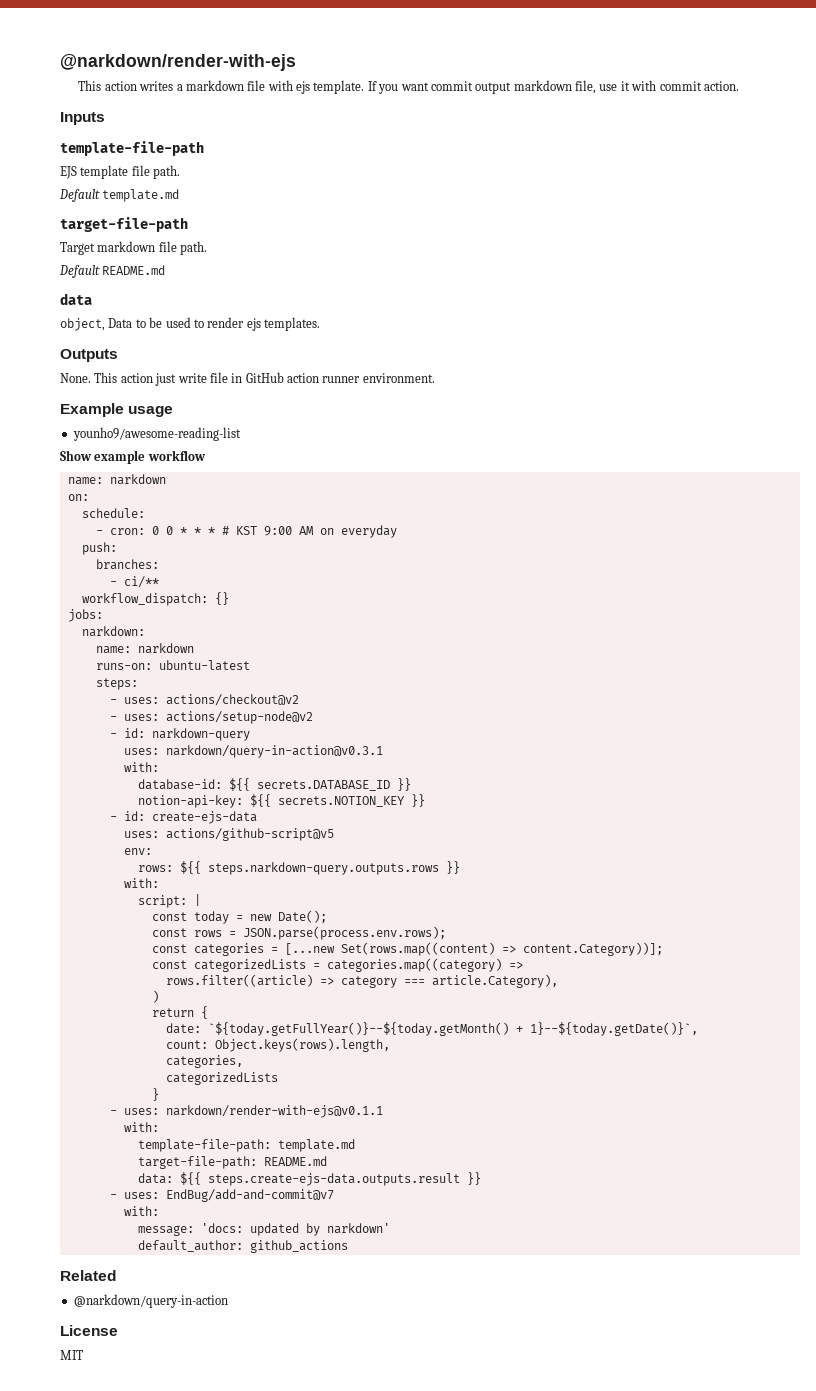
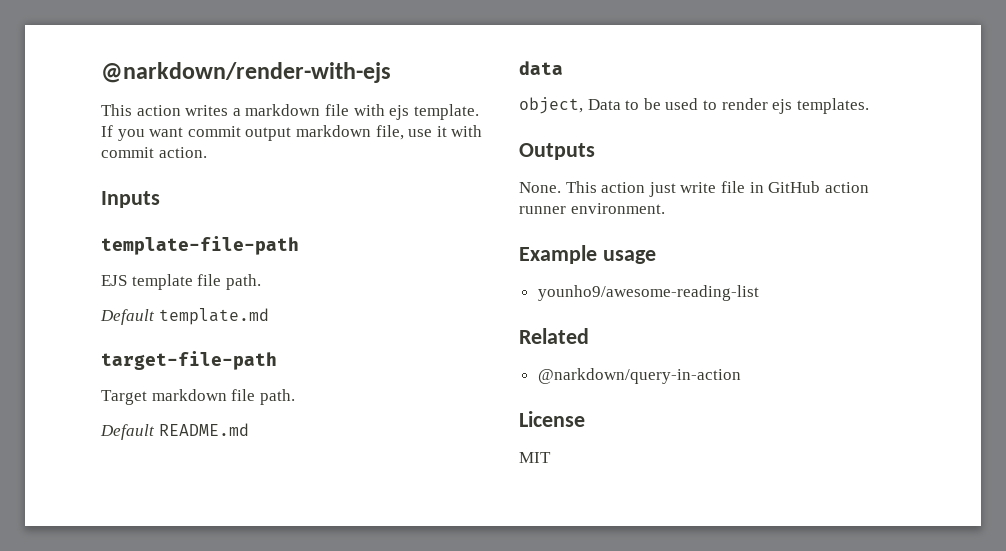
[60,450,206,464] [67,474,166,485] [67,494,89,501] [81,508,145,518] [95,525,397,538] [81,542,117,555] [95,559,159,570] [109,576,159,588] [81,592,229,606] [67,609,103,622] [81,626,145,637] [95,643,194,654] [95,660,250,671] [95,678,138,690] [109,694,299,706] [109,711,313,724] [109,728,250,741] [123,745,383,758] [123,762,159,772] [137,778,411,791] [137,794,425,808] [109,811,257,824] [123,828,334,841] [123,848,152,855] [137,861,460,875] [123,878,159,888] [137,894,201,908] [151,910,327,924] [151,926,446,940] [151,942,663,956] [151,958,523,972] [165,974,558,988] [151,990,159,1003] [151,1006,208,1019] [165,1022,698,1036] [165,1038,390,1052] [165,1055,243,1068] [165,1072,278,1085] [151,1088,159,1101] [109,1105,383,1118] [123,1122,159,1132] [137,1139,355,1152] [137,1156,327,1169] [137,1172,481,1186] [109,1189,334,1202] [123,1206,159,1216] [137,1223,390,1236] [137,1240,348,1253] // Show example workflow // name: narkdown // on: // schedule: // - cron: 0 0 * * * # KST 9:00 AM on everyday // push: // branches: // - ci/** // workflow_dispatch: {} // jobs: // narkdown: // name: narkdown // runs-on: ubuntu-latest // steps: // - uses: actions/checkout@v2 // - uses: actions/setup-node@v2 // - id: narkdown-query // uses: narkdown/query-in-action@v0.3.1 // with: // database-id: ${{ secrets.DATABASE_ID }} // notion-api-key: ${{ secrets.NOTION_KEY }} // - id: create-ejs-data // uses: actions/github-script@v5 // env: // rows: ${{ steps.narkdown-query.outputs.rows }} // with: // script: | // const today = new Date(); // const rows = JSON.parse(process.env.rows); // const categories = [...new Set(rows.map((content) => content.Category))]; // const categorizedLists = categories.map((category) => // rows.filter((article) => category === article.Category), // ) // return { // date: `${today.getFullYear()}--${today.getMonth() + 1}--${today.getDate()}`, // count: Object.keys(rows).length, // categories, // categorizedLists // } // - uses: narkdown/render-with-ejs@v0.1.1 // with: // template-file-path: template.md // target-file-path: README.md // data: ${{ steps.create-ejs-data.outputs.result }} // - uses: EndBug/add-and-commit@v7 // with: // message: 'docs: updated by narkdown' // default_author: github_actions -> (759, 293) none

